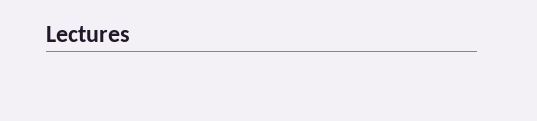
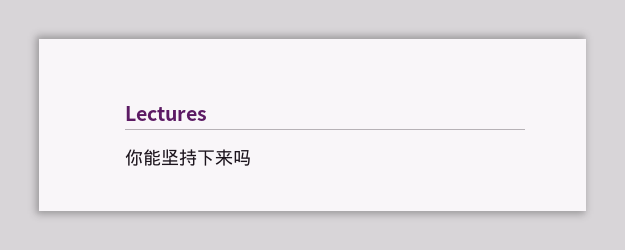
(130, 34) none -> [125,149,251,166] // 你能坚持下来吗

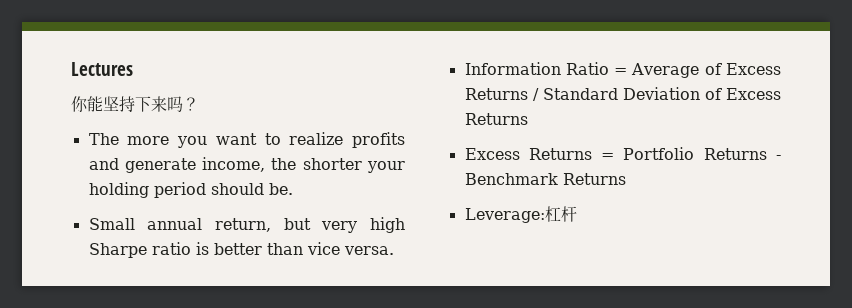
(251, 158) none -> [183,97,199,111] [88,132,405,148] [88,157,405,173] [88,182,293,198] [88,217,406,233] [88,242,394,258] [464,62,781,78] [464,87,781,101] [464,113,528,125] [464,147,781,160] [464,173,626,185] [464,206,577,223] ？ // The more you want to realize profits and generate income, the shorter your holding period should be. // Small annual return, but very high Sharpe ratio is better than vice versa. // Information Ratio = Average of Excess Returns / Standard Deviation of Excess Returns // Excess Returns = Portfolio Returns - Benchmark Returns // Leverage:杠杆

